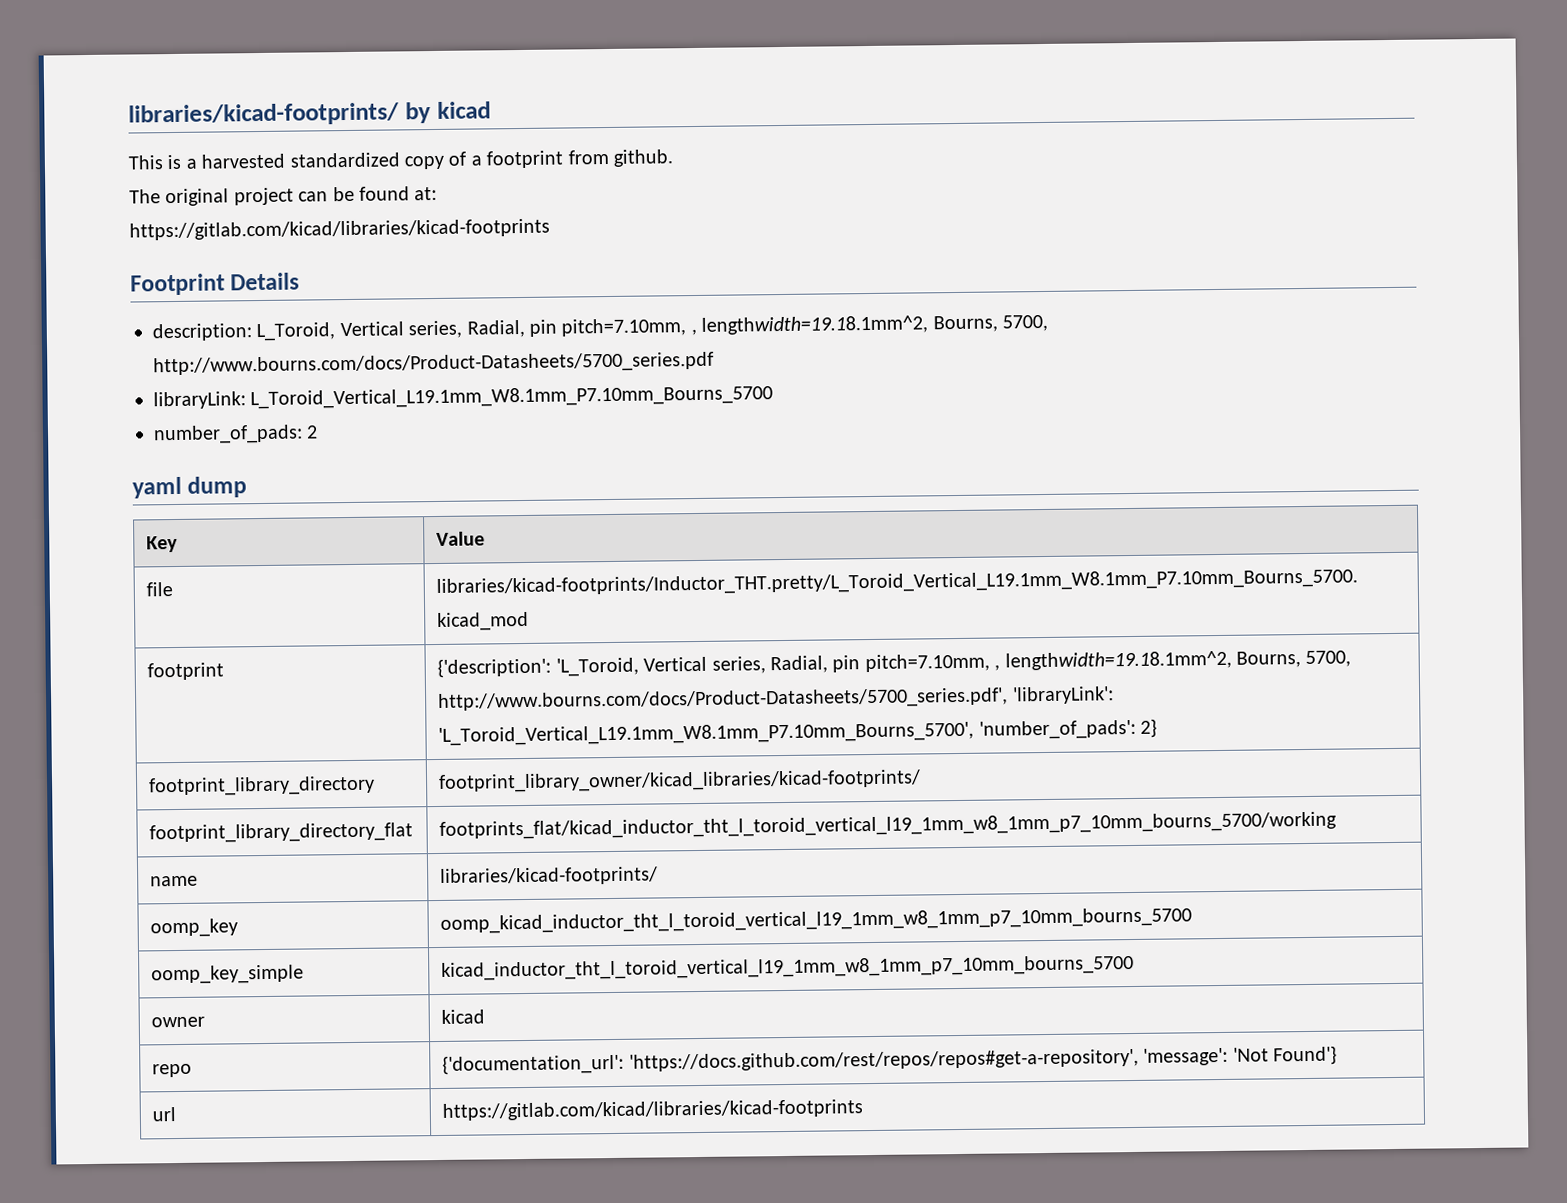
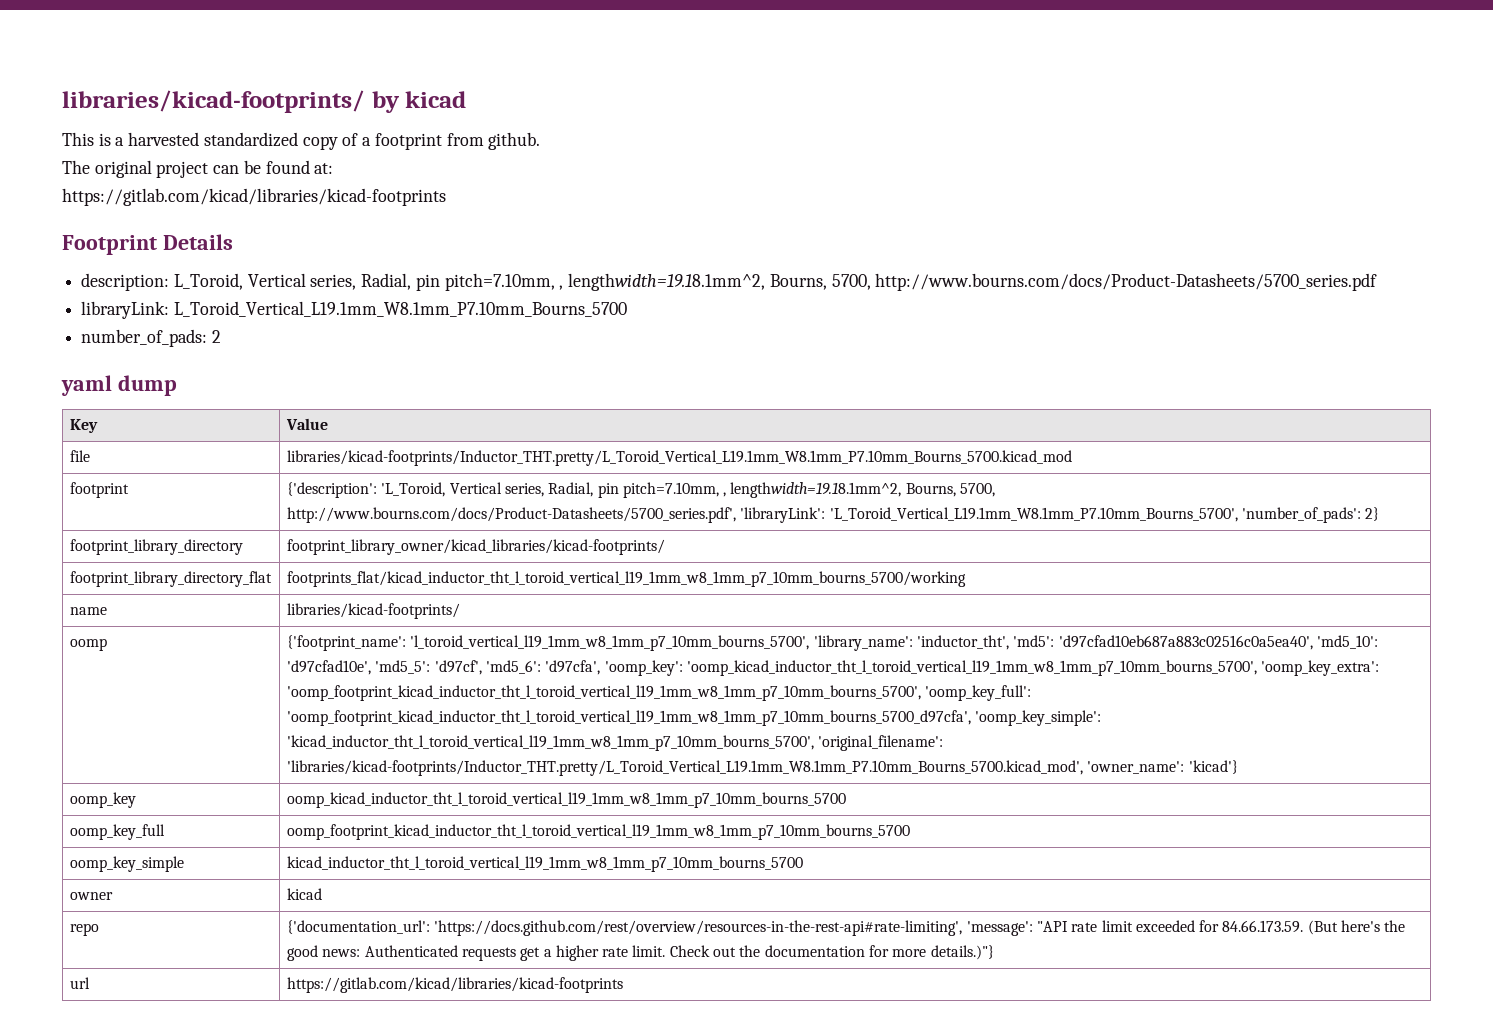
(659, 876) none -> [69,638,107,651] [286,635,1378,651] [286,660,1380,676] [286,685,1032,701] [286,710,1102,726] [286,735,944,751] [286,760,1238,776] // oomp | {'footprint_name': 'l_toroid_vertical_l19_1mm_w8_1mm_p7_10mm_bourns_5700', 'library_name': 'inductor_tht', 'md5': 'd97cfad10eb687a883c02516c0a5ea40', 'md5_10': 'd97cfad10e', 'md5_5': 'd97cf', 'md5_6': 'd97cfa', 'oomp_key': 'oomp_kicad_inductor_tht_l_toroid_vertical_l19_1mm_w8_1mm_p7_10mm_bourns_5700', 'oomp_key_extra': 'oomp_footprint_kicad_inductor_tht_l_toroid_vertical_l19_1mm_w8_1mm_p7_10mm_bourns_5700', 'oomp_key_full': 'oomp_footprint_kicad_inductor_tht_l_toroid_vertical_l19_1mm_w8_1mm_p7_10mm_bourns_5700_d97cfa', 'oomp_key_simple': 'kicad_inductor_tht_l_toroid_vertical_l19_1mm_w8_1mm_p7_10mm_bourns_5700', 'original_filename': 'libraries/kicad-footprints/Inductor_THT.pretty/L_Toroid_Vertical_L19.1mm_W8.1mm_P7.10mm_Bourns_5700.kicad_mod', 'owner_name': 'kicad'}
(1193, 920) none -> [69,824,165,840] [286,824,910,840] // oomp_key_full | oomp_footprint_kicad_inductor_tht_l_toroid_vertical_l19_1mm_w8_1mm_p7_10mm_bourns_5700
[628,1045,1338,1072] 'https://docs.github.com/rest/repos/repos#get-a-repository', 'message': 'Not Found'} -> [434,920,1406,936] [286,945,994,961] 'https://docs.github.com/rest/overview/resources-in-the-rest-api#rate-limiting', 'message': "API rate limit exceeded for 84.66.173.59. (But here's the good news: Authenticated requests get a higher rate limit. Check out the documentation for more details.)"}

